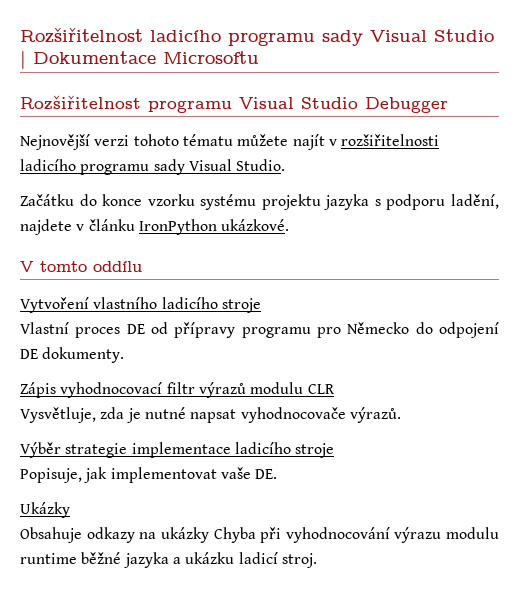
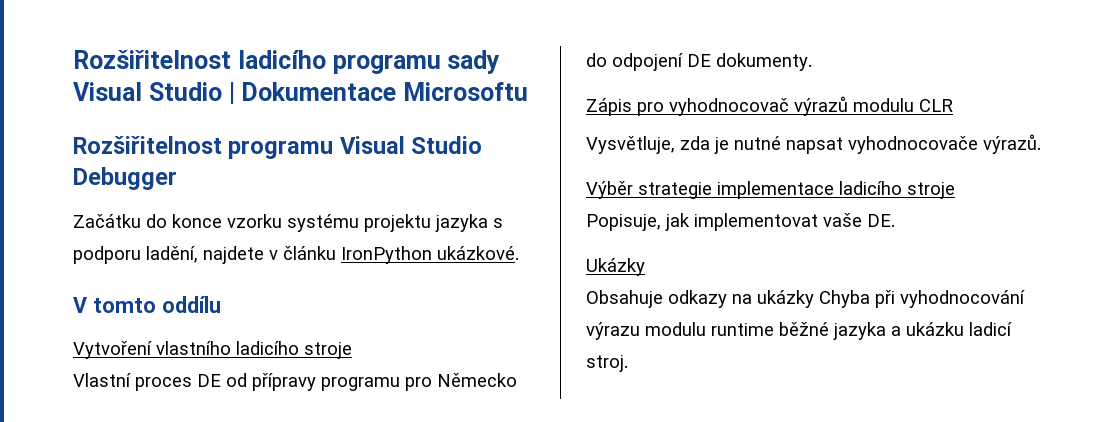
[20,134,440,150] [20,159,286,175] // Nejnovější verzi tohoto tématu můžete najít v rozšiřitelnosti ladicího programu sady Visual Studio. -> (177, 178) none
[60,382,195,398] vyhodnocovací filtr -> [637,98,789,116] pro vyhodnocovač

